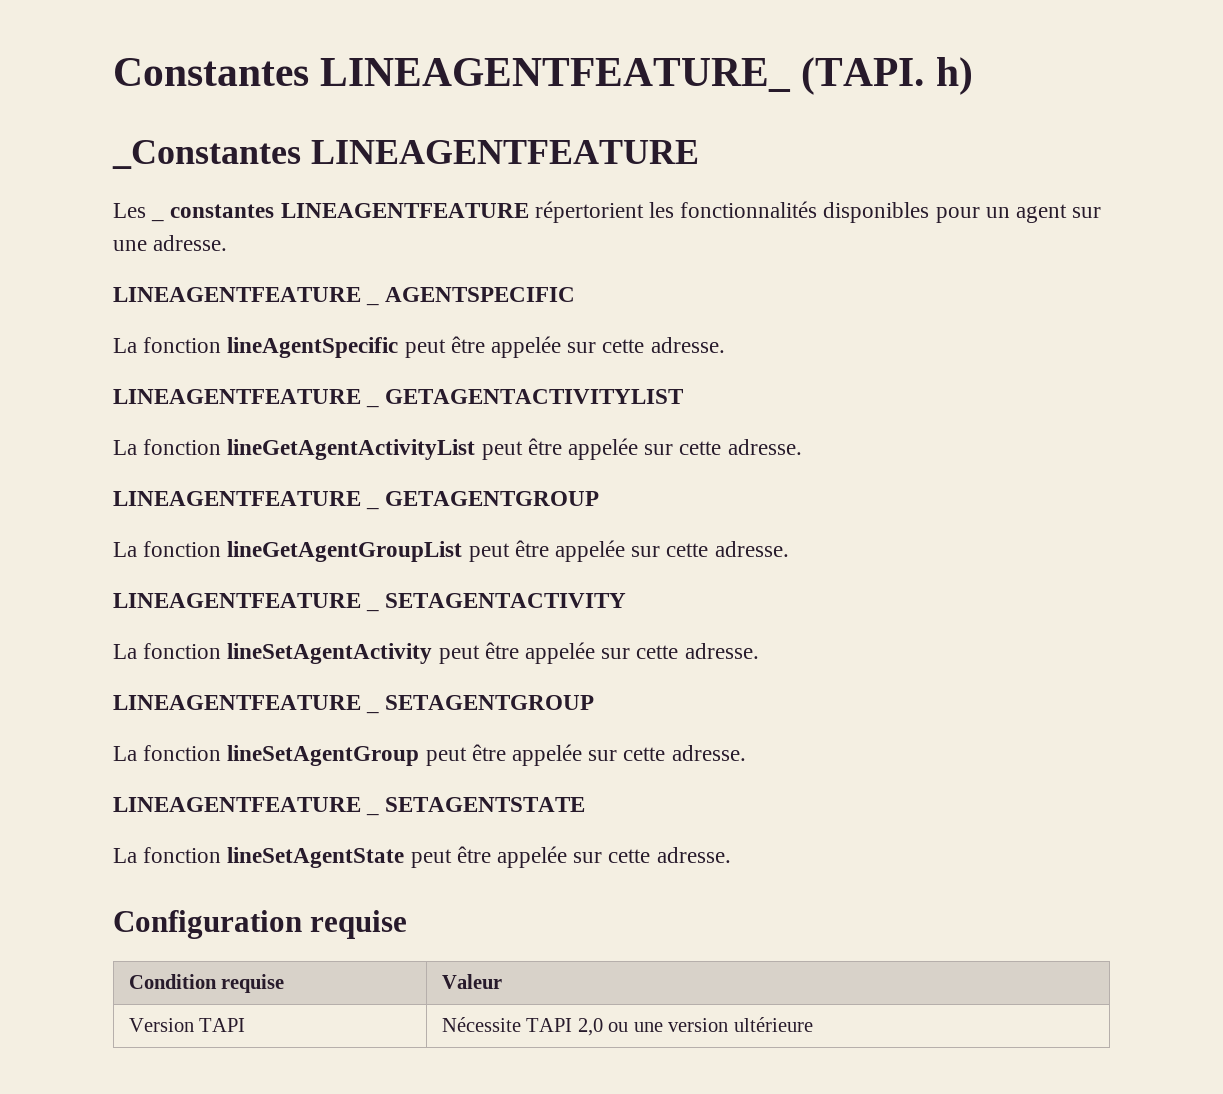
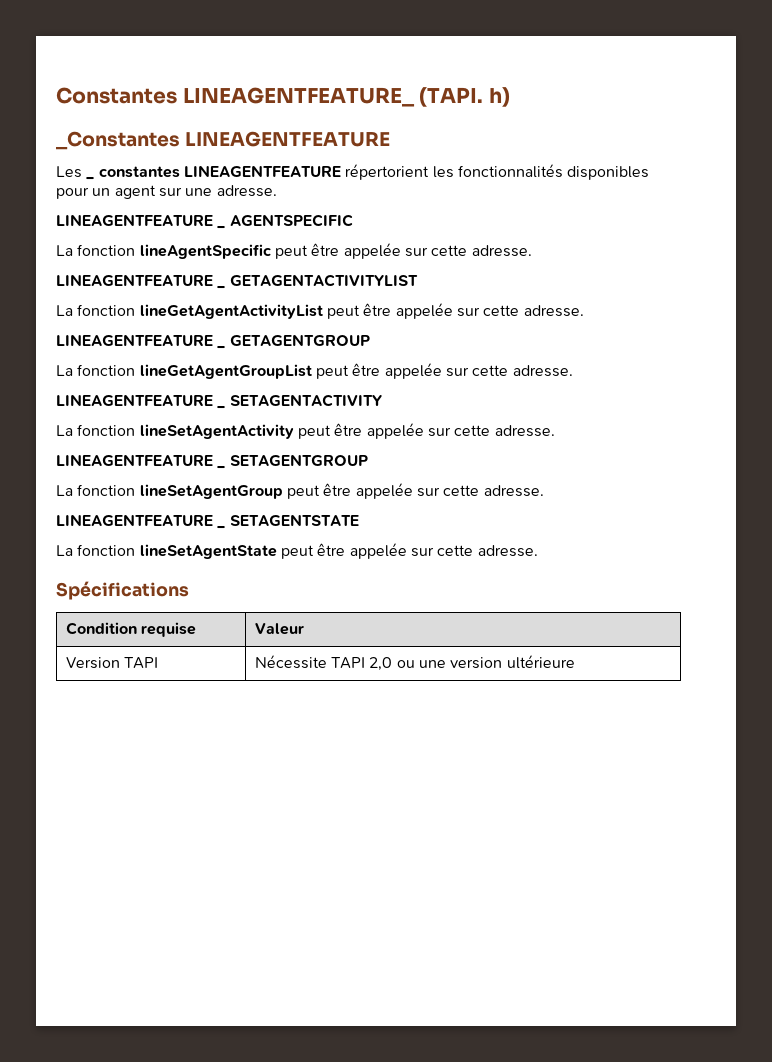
[113,910,408,939] Configuration requise -> [56,581,189,600] Spécifications

